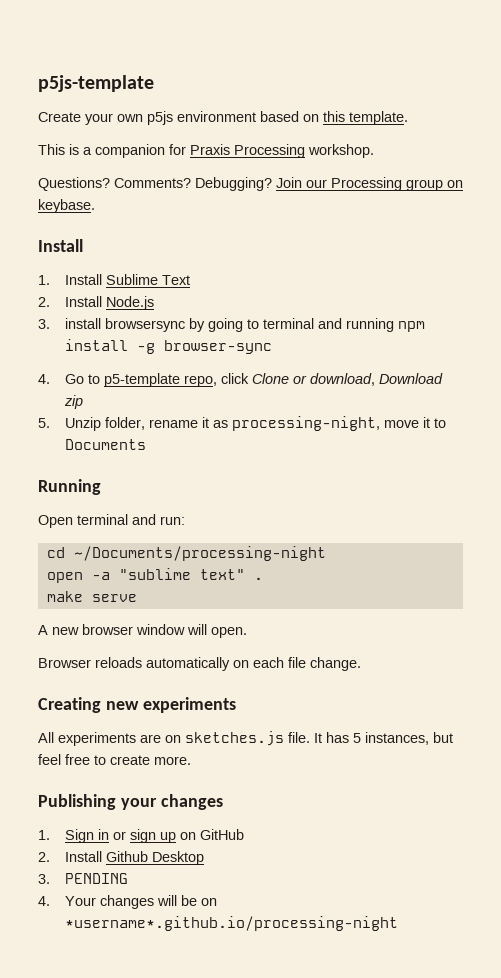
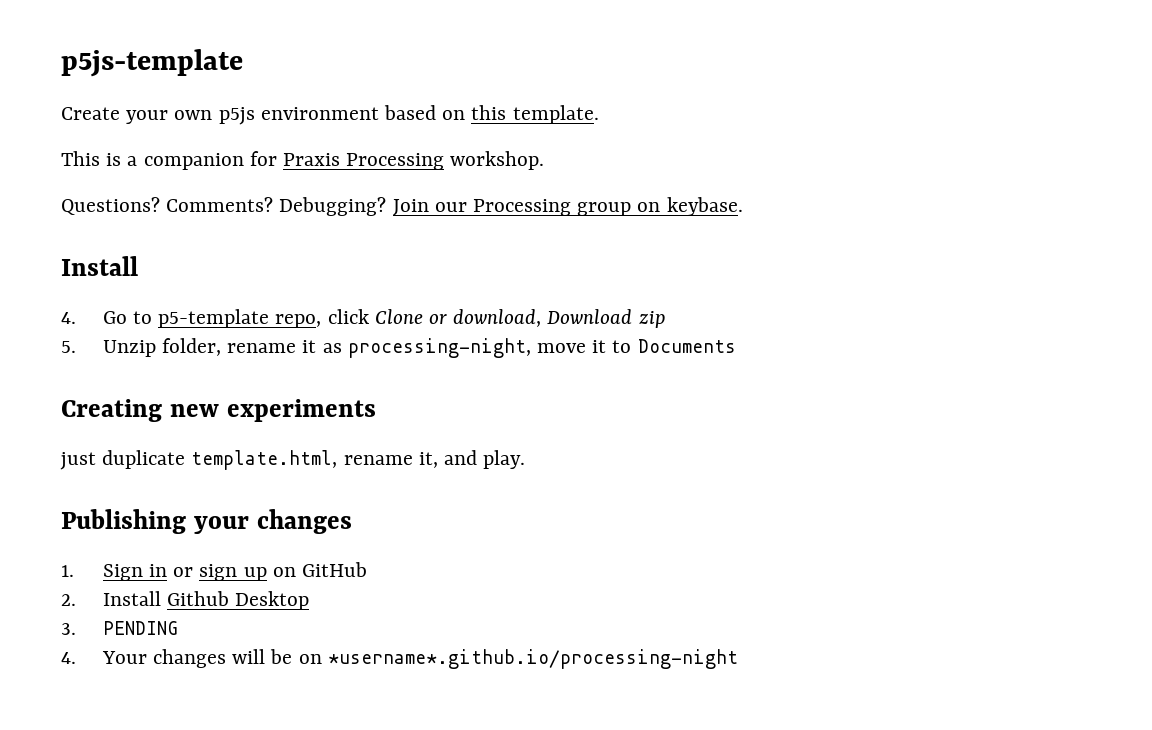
[38,274,190,285] [38,296,154,310] [38,318,425,332] [64,339,272,354] // 1. Install Sublime Text // 2. Install Node.js // 3. install browsersync by going to terminal and running npm install -g browser-sync -> (138, 266) none
[38,479,101,495] [38,514,185,528] [46,546,326,561] [46,568,263,583] [46,591,137,602] [38,624,247,638] [38,657,361,671] [38,697,236,713] [38,731,453,746] [38,754,191,765] Running // Open terminal and run: // cd ~/Documents/processing-night // open -a "sublime text" . // make serve // A new browser window will open. // Browser reloads automatically on each file change. // Creating new experiments // All experiments are on sketches.js file. It has 5 instances, but feel free to create more. -> [61,399,376,422] [60,450,526,470] Creating new experiments // just duplicate template.html, rename it, and play.

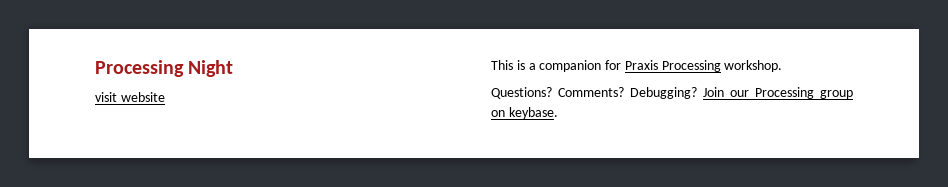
[61,49,243,77] [61,105,599,125] p5js-template // Create your own p5js environment based on this template. -> [95,60,234,77] [95,92,165,102] Processing Night // visit website
[61,256,138,276] [61,309,665,328] [61,338,736,358] [61,399,376,422] [60,450,526,470] [61,509,352,534] [61,562,367,581] [61,591,310,610] [61,621,178,635] [61,649,738,669] // Install // 4. Go to p5-template repo, click Clone or download, Download zip // 5. Unzip folder, rename it as processing-night, move it to Documents // Creating new experiments // just duplicate template.html, rename it, and play. // Publishing your changes // 1. Sign in or sign up on GitHub // 2. Install Github Desktop // 3. PENDING // 4. Your changes will be on *username*.github.io/processing-night -> (558, 113) none

